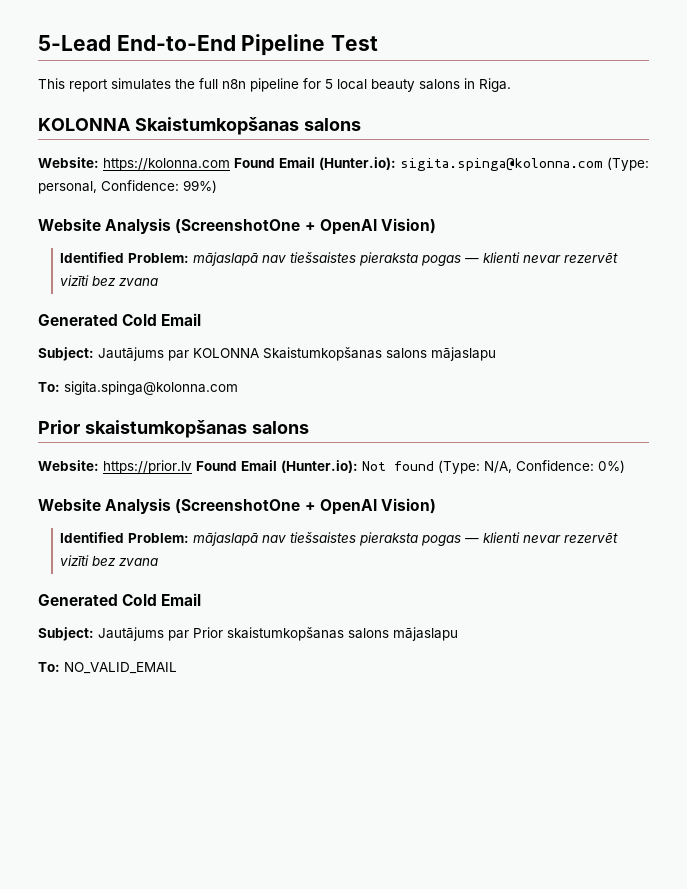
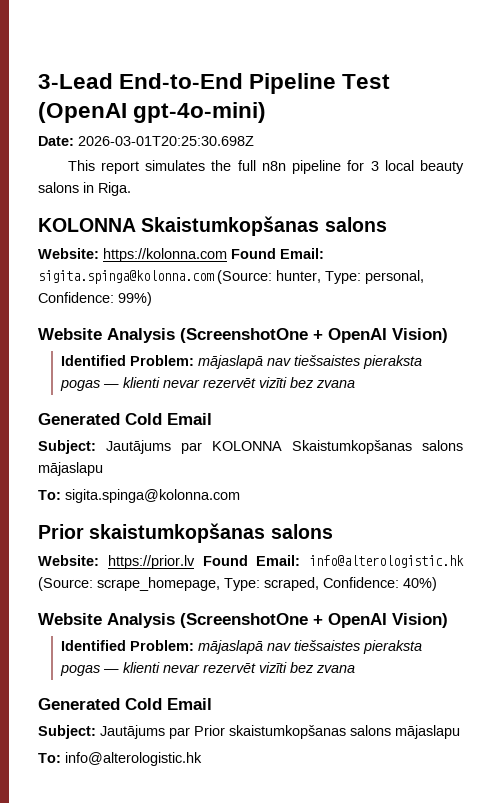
[38,35,111,51] 5-Lead -> [38,73,113,89] 3-Lead
(379, 43) none -> [38,102,267,123] [38,136,254,146] (OpenAI gpt-4o-mini) // Date: 2026-03-01T20:25:30.698Z
[325,79,333,89] 5 -> [370,161,379,171] 3
[279,157,649,171] Email (Hunter.io): sigita.spinga@kolonna.com (Type: -> [280,248,324,259] [38,270,361,284] Email: sigita.spinga@kolonna.com (Source: hunter, Type:
[241,460,625,474] Email (Hunter.io): Not found (Type: N/A, Confidence: 0%) -> [256,555,464,568] [38,577,437,591] Email: info@alterologistic.hk (Source: scrape_homepage, Type: scraped, Confidence: 40%)
[64,662,177,674] NO_VALID_EMAIL -> [65,752,202,766] info@alterologistic.hk

